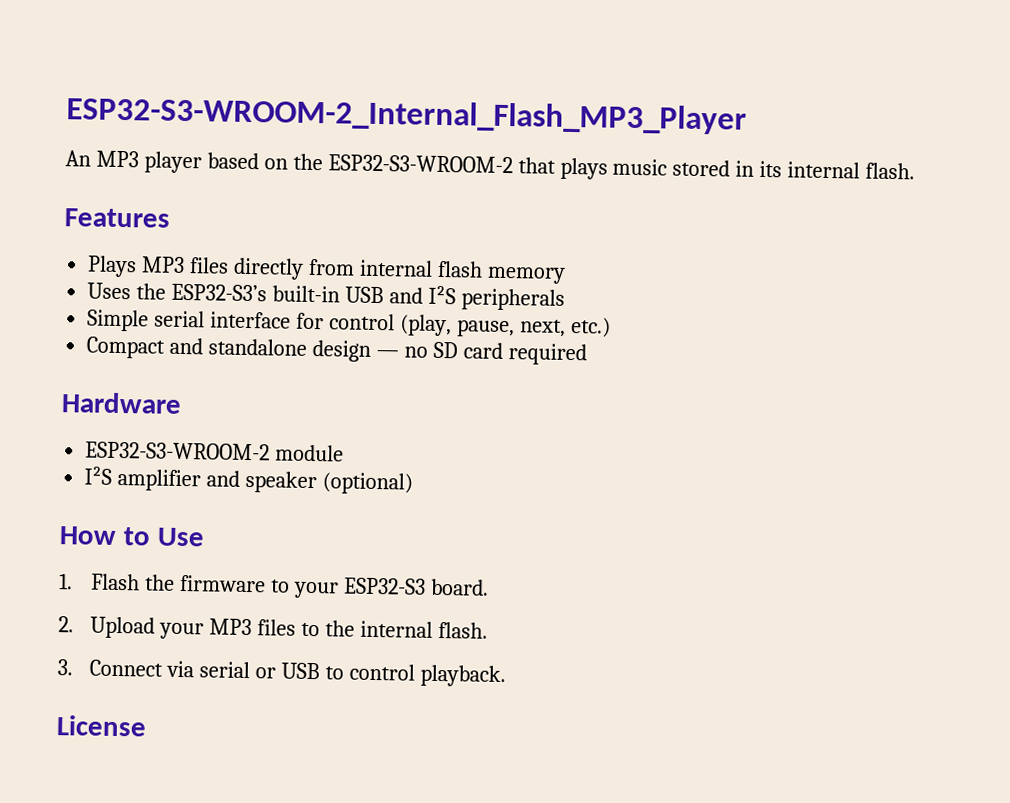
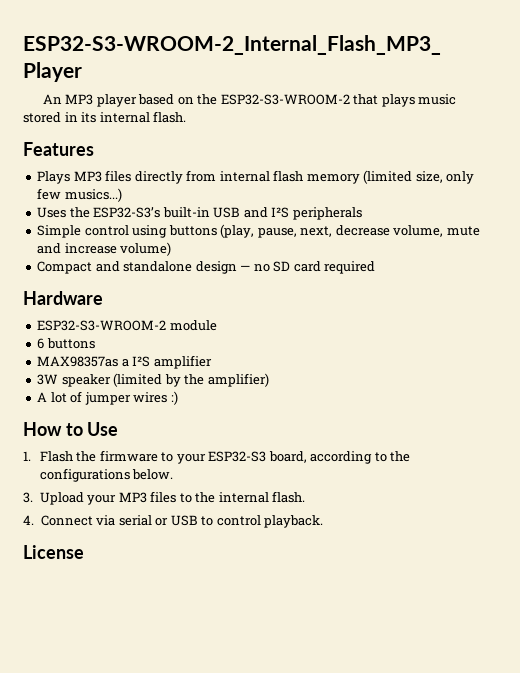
(566, 275) none -> [363,170,475,184] [37,188,122,202] (limited size, only few musics...)
[154,310,611,338] serial interface for control (play, pause, next, etc.) -> [84,224,480,238] [37,242,172,256] control using buttons (play, pause, next, decrease volume, mute and increase volume)
[84,466,413,495] I²S amplifier and speaker (optional) -> [37,338,95,349] [37,355,212,369] [37,373,269,387] [37,391,178,405] 6 buttons // MAX98357as a I²S amplifier // 3W speaker (limited by the amplifier) // A lot of jumper wires :)
[429,578,489,596] [58,616,74,633] board. // 2. -> [268,451,411,464] [39,468,174,482] [23,492,33,503] board, according to the configurations below. // 3.
[57,659,73,676] 3. -> [23,515,34,525] 4.

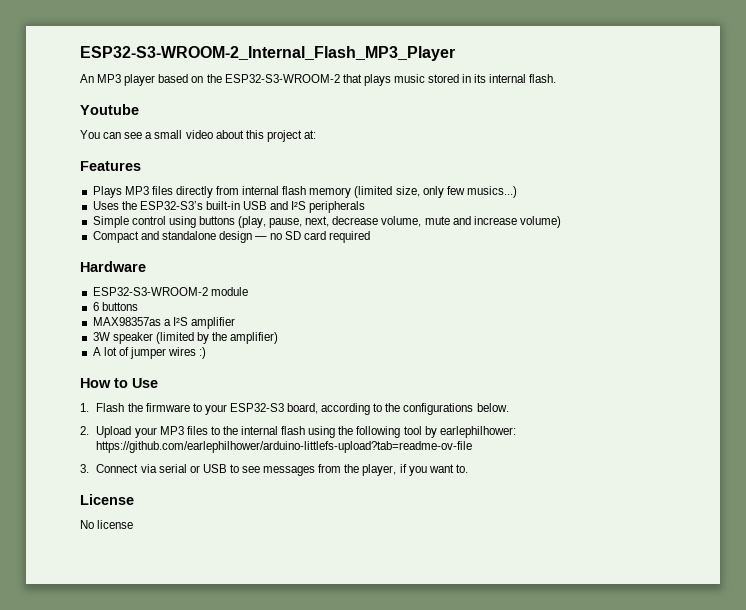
(187, 117) none -> [80,104,139,115] [80,130,316,142] // Youtube // You can see a small video about this project at:
[23,492,33,503] 3. -> [80,426,89,435] 2.
[272,491,306,503] [23,515,34,525] flash. // 4. -> [281,426,516,438] [96,441,473,453] [80,464,89,473] flash using the following tool by earlephilhower: https://github.com/earlephilhower/arduino-littlefs-upload?tab=readme-ov-file // 3.
[216,515,324,528] control playback. -> [242,464,468,476] see messages from the player, if you want to.
(84, 552) none -> [80,520,134,529] // No license

